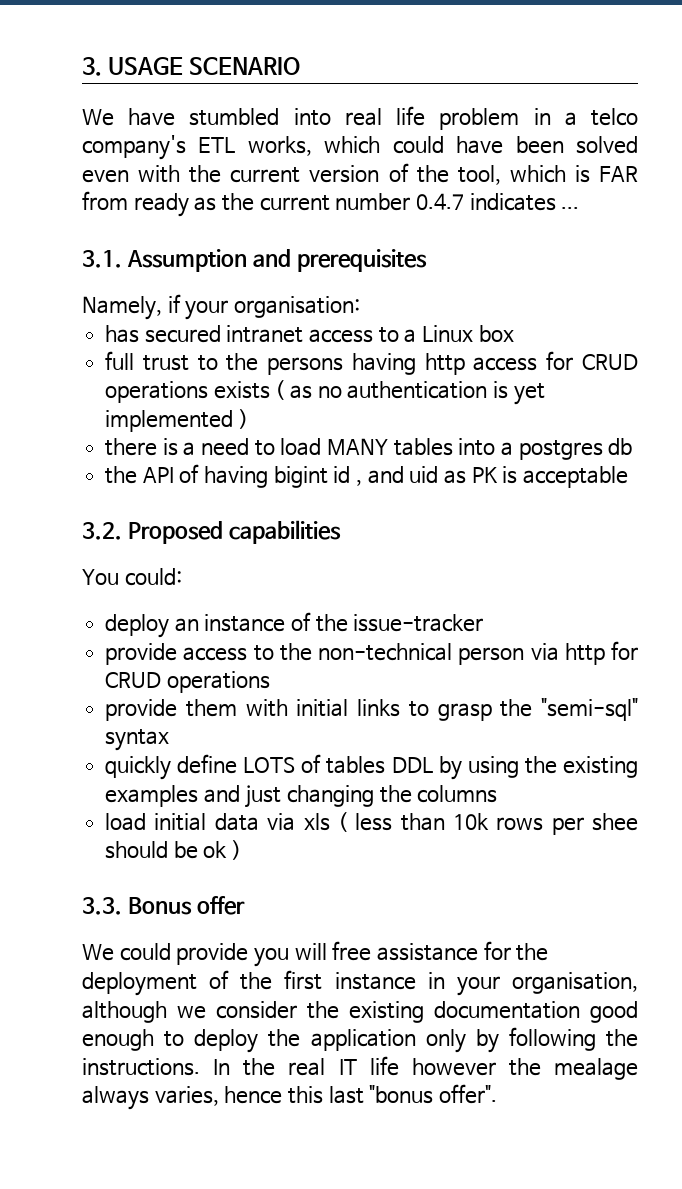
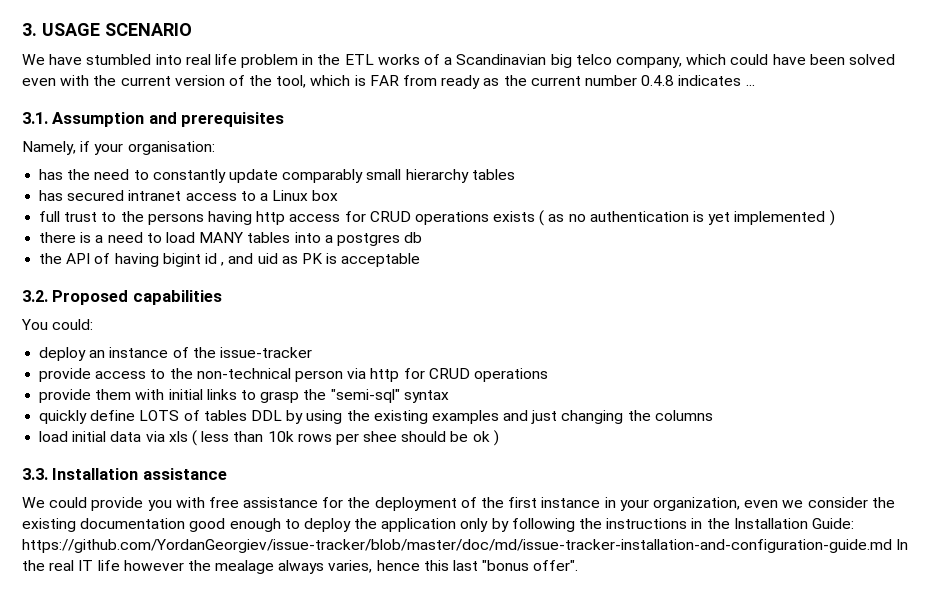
[564,108,638,126] [82,135,312,160] a telco company's ETL works, -> [317,54,682,68] the ETL works of a Scandinavian big telco company,
[415,193,464,210] 0.4.7 -> [641,75,675,86] 0.4.8
(360, 307) none -> [39,169,515,183] // has the need to constantly update comparably small hierarchy tables
[127,896,245,915] Bonus offer -> [52,468,227,480] Installation assistance
[294,943,327,960] will -> [175,497,205,508] with
[512,972,639,994] [82,1001,167,1023] organisation, although -> [652,497,779,511] organization, even
[82,1058,200,1076] instructions. -> [606,518,854,529] [22,539,892,553] instructions in the Installation Guide: https://github.com/YordanGeorgiev/issue-tracker/blob/master/doc/md/issue-tracker-installation-and-configuration-guide.md

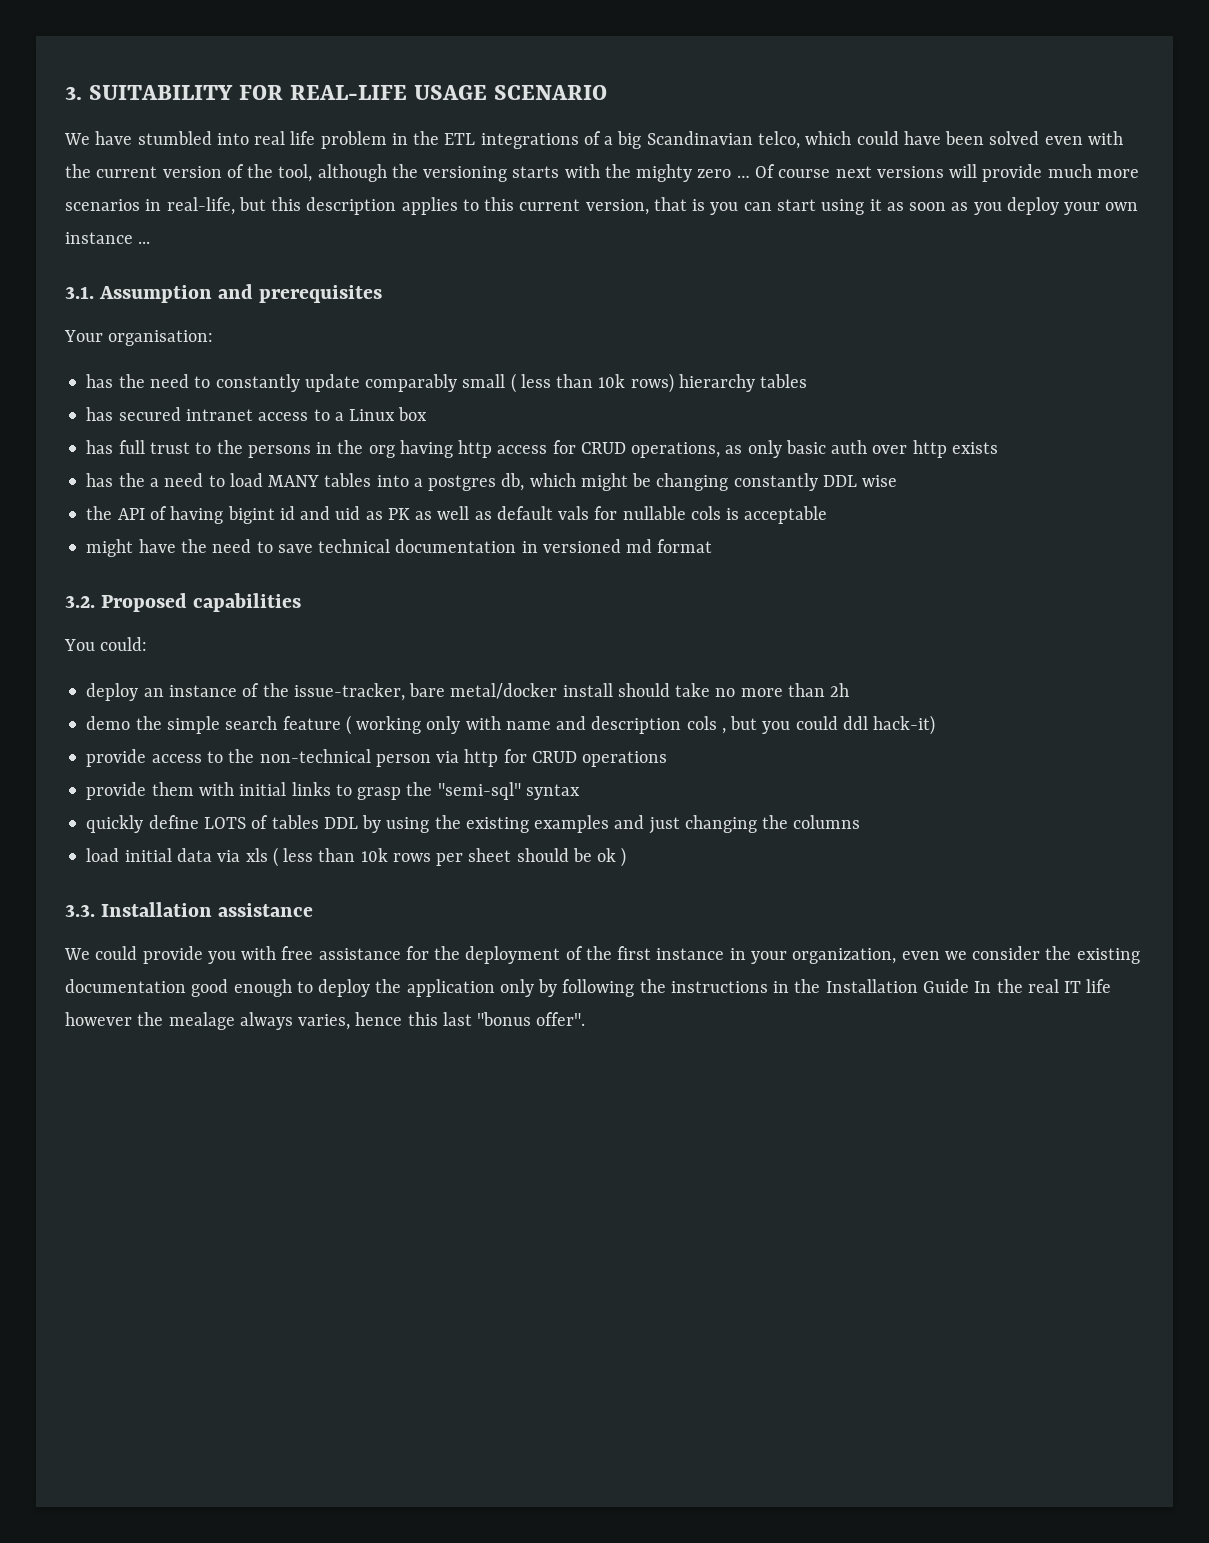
(37, 29) none -> [89,85,408,100] SUITABILITY FOR REAL-LIFE
[377,54,420,65] works -> [480,133,579,149] integrations
[456,54,682,68] Scandinavian big telco company, -> [617,131,800,149] big Scandinavian telco,
[310,75,742,89] which is FAR from ready as the current number 0.4.8 indicates -> [317,164,1139,182] [65,197,1139,215] [65,232,133,244] although the versioning starts with the mighty zero … Of course next versions will provide much more scenarios in real-life, but this description applies to this current version, that is you can start using it as soon as you deploy your own instance
[22,141,124,155] Namely, if your -> [64,330,103,342] Your
(402, 174) none -> [510,373,674,393] ( less than 10k rows)
(339, 195) none -> [86,440,114,454] has
(204, 219) none -> [316,440,395,458] in the org
[414,210,835,226] [39,232,92,243] operations exists ( as no authentication is yet implemented ) // there is -> [631,440,999,458] [86,473,145,487] operations, as only basic auth over http exists // has the
[404,232,423,243] db -> [501,473,898,491] db, which might be changing constantly DDL wise
[220,262,225,266] , -> (295, 513) none
[326,253,421,267] is acceptable -> [415,506,828,524] [86,539,713,557] as well as default vals for nullable cols is acceptable // might have the need to save technical documentation in versioned md format
[219,347,312,358] issue-tracker -> [293,683,850,701] [86,715,936,735] issue-tracker, bare metal/docker install should take no more than 2h // demo the simple search feature ( working only with name and description cols , but you could ddl hack-it)
[363,431,398,442] shee -> [468,848,512,862] sheet
[811,518,854,529] [22,539,892,553] Guide: https://github.com/YordanGeorgiev/issue-tracker/blob/master/doc/md/issue-tracker-installation-and-configuration-guide.md -> [922,979,969,993] Guide

